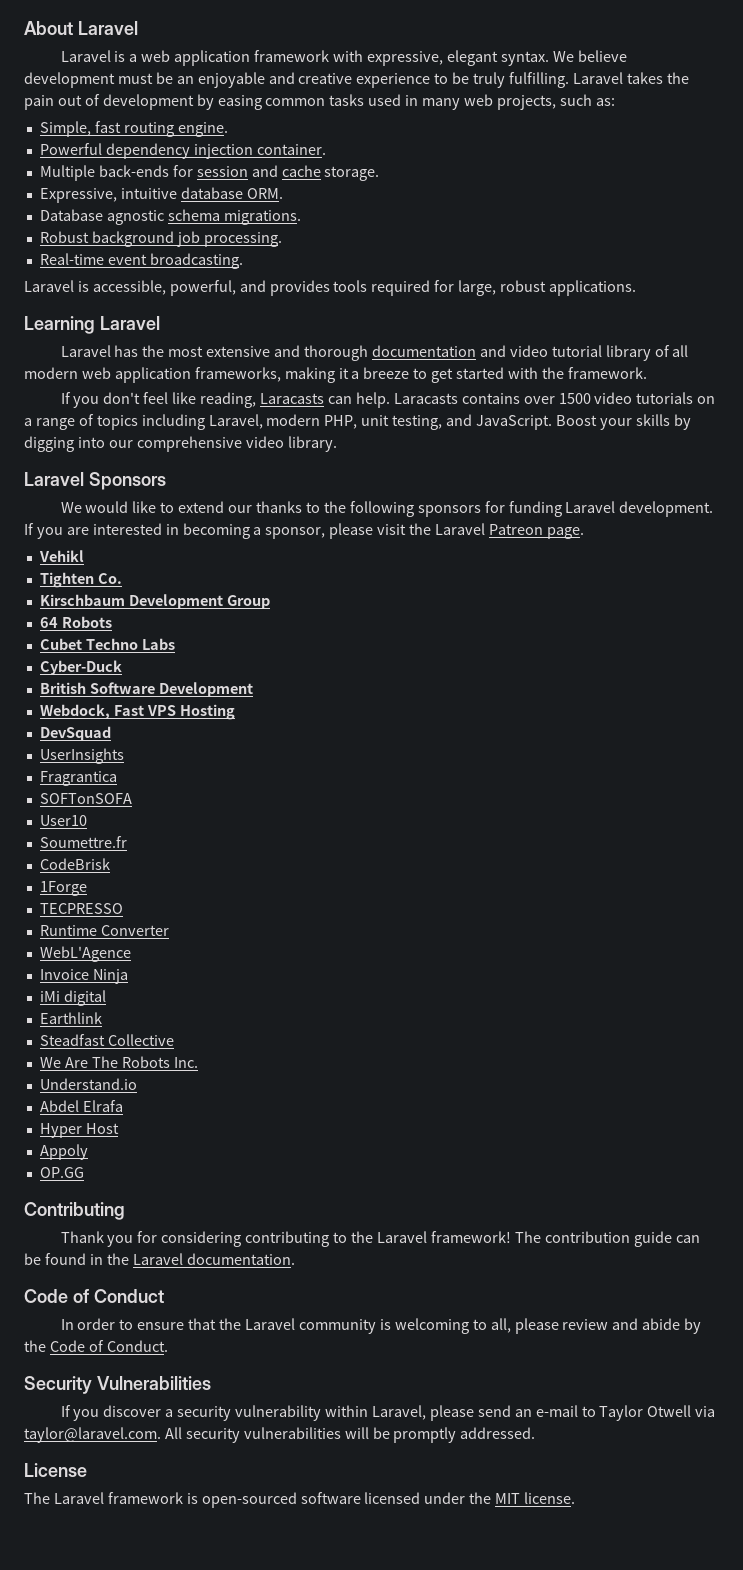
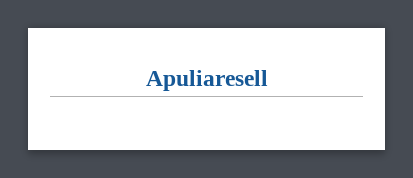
[24,21,138,35] [60,50,627,66] [24,72,689,88] [24,94,615,110] [39,121,228,137] [39,143,326,159] [39,165,380,181] [39,187,283,203] [39,209,301,225] [39,231,282,247] [39,253,243,269] [24,280,637,296] [24,316,160,334] [60,345,689,361] [24,367,647,383] [60,392,716,408] [24,414,691,430] [24,436,337,452] [24,472,166,490] [60,501,714,517] [24,523,584,539] [38,550,84,562] [39,572,122,588] [39,594,270,609] [39,616,112,628] [39,638,175,650] [39,660,122,675] [39,682,253,697] [39,704,235,720] [39,726,111,741] [39,748,124,764] [39,771,117,786] [39,793,132,804] [39,815,87,826] [39,836,127,848] [39,858,110,870] [39,881,87,896] [39,903,123,914] [39,925,169,936] [39,946,131,962] [39,969,128,984] [39,990,106,1006] [39,1012,102,1024] [39,1034,174,1046] [39,1056,198,1068] [39,1078,137,1090] [39,1100,123,1112] [39,1123,119,1138] [39,1144,88,1160] [39,1167,84,1178] [24,1202,125,1220] [60,1231,700,1247] [24,1253,295,1265] [24,1289,164,1303] [60,1318,702,1334] [24,1340,168,1352] [24,1376,211,1394] [60,1405,716,1421] [24,1427,536,1443] [24,1463,87,1477] [24,1492,576,1508] About Laravel // Laravel is a web application framework with expressive, elegant syntax. We believe development must be an enjoyable and creative experience to be truly fulfilling. Laravel takes the pain out of development by easing common tasks used in many web projects, such as: // Simple, fast routing engine. // Powerful dependency injection container. // Multiple back-ends for session and cache storage. // Expressive, intuitive database ORM. // Database agnostic schema migrations. // Robust background job processing. // Real-time event broadcasting. // Laravel is accessible, powerful, and provides tools required for large, robust applications. // Learning Laravel // Laravel has the most extensive and thorough documentation and video tutorial library of all modern web application frameworks, making it a breeze to get started with the framework. // If you don't feel like reading, Laracasts can help. Laracasts contains over 1500 video tutorials on a range of topics including Laravel, modern PHP, unit testing, and JavaScript. Boost your skills by digging into our comprehensive video library. // Laravel Sponsors // We would like to extend our thanks to the following sponsors for funding Laravel development. If you are interested in becoming a sponsor, please visit the Laravel Patreon page. // Vehikl // Tighten Co. // Kirschbaum Development Group // 64 Robots // Cubet Techno Labs // Cyber-Duck // British Software Development // Webdock, Fast VPS Hosting // DevSquad // UserInsights // Fragrantica // SOFTonSOFA // User10 // Soumettre.fr // CodeBrisk // 1Forge // TECPRESSO // Runtime Converter // WebL'Agence // Invoice Ninja // iMi digital // Earthlink // Steadfast Collective // We Are The Robots Inc. // Understand.io // Abdel Elrafa // Hyper Host // Appoly // OP.GG // Contributing // Thank you for considering contributing to the Laravel framework! The contribution guide can be found in the Laravel documentation. // Code of Conduct // In order to ensure that the Laravel community is welcoming to all, please review and abide by the Code of Conduct. // Security Vulnerabilities // If you discover a security vulnerability within Laravel, please send an e-mail to Taylor Otwell via taylor@laravel.com. All security vulnerabilities will be promptly addressed. // License // The Laravel framework is open-sourced software licensed under the MIT license. -> [145,70,268,91] Apuliaresell

